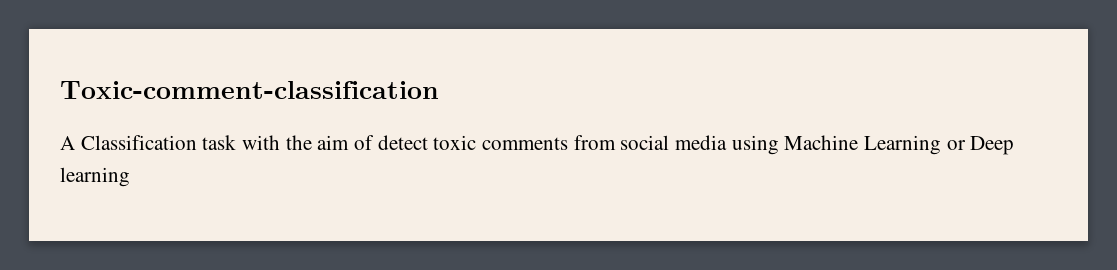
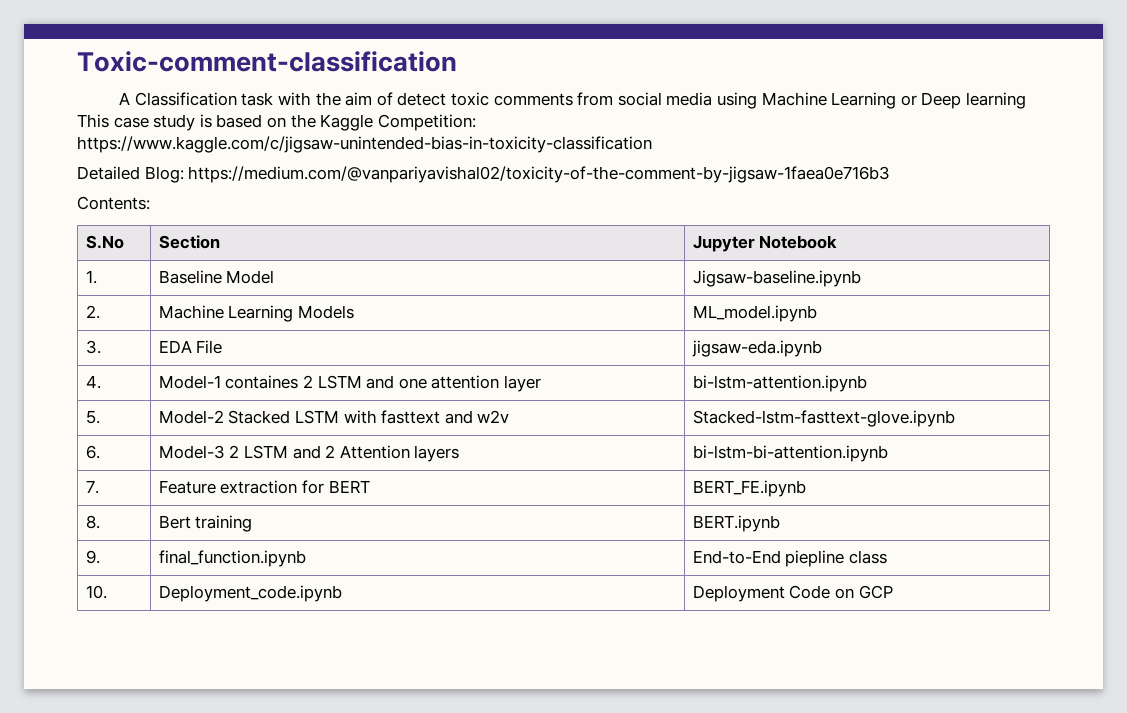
(130, 177) none -> [77,114,476,131] [77,136,652,153] [77,166,891,183] [77,196,150,210] [85,235,124,249] [158,235,220,249] [692,235,838,252] [85,270,97,284] [158,270,275,284] [692,270,861,287] [85,305,100,319] [158,305,355,322] [692,305,817,322] [85,340,101,354] [158,340,223,354] [691,340,822,357] [85,375,101,389] [158,375,541,392] [692,375,867,392] [85,410,100,424] [158,410,510,424] [692,410,955,427] [85,445,100,459] [158,445,460,462] [692,445,888,462] [85,480,99,494] [158,480,370,494] [692,480,806,497] [85,515,100,529] [158,515,253,532] [692,515,780,532] [85,550,100,564] [158,550,306,567] [692,550,888,567] [85,585,107,599] [158,585,342,602] [692,585,893,602] This case study is based on the Kaggle Competition: https://www.kaggle.com/c/jigsaw-unintended-bias-in-toxicity-classification // Detailed Blog: https://medium.com/@vanpariyavishal02/toxicity-of-the-comment-by-jigsaw-1faea0e716b3 // Contents: // S.No | Section | Jupyter Notebook // 1. | Baseline Model | Jigsaw-baseline.ipynb // 2. | Machine Learning Models | ML_model.ipynb // 3. | EDA File | jigsaw-eda.ipynb // 4. | Model-1 containes 2 LSTM and one attention layer | bi-lstm-attention.ipynb // 5. | Model-2 Stacked LSTM with fasttext and w2v | Stacked-lstm-fasttext-glove.ipynb // 6. | Model-3 2 LSTM and 2 Attention layers | bi-lstm-bi-attention.ipynb // 7. | Feature extraction for BERT | BERT_FE.ipynb // 8. | Bert training | BERT.ipynb // 9. | final_function.ipynb | End-to-End piepline class // 10. | Deployment_code.ipynb | Deployment Code on GCP

